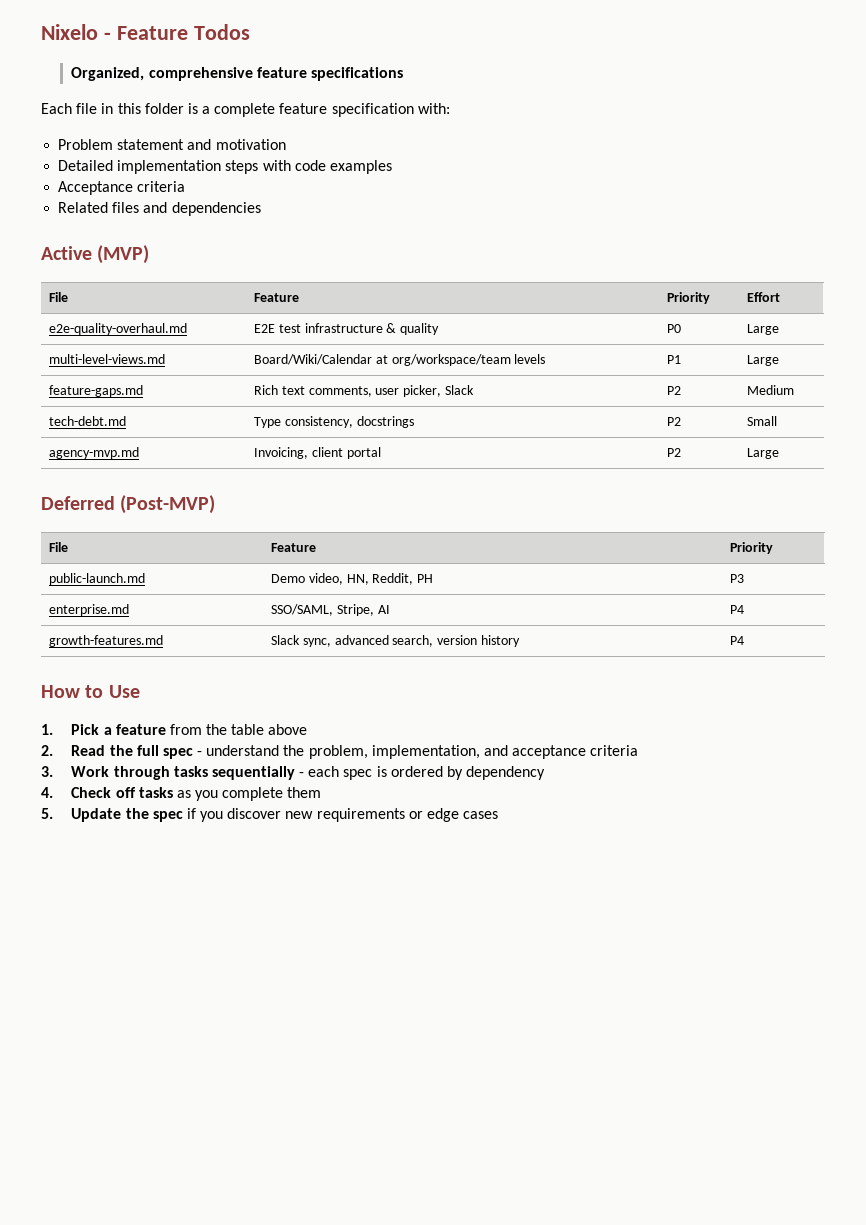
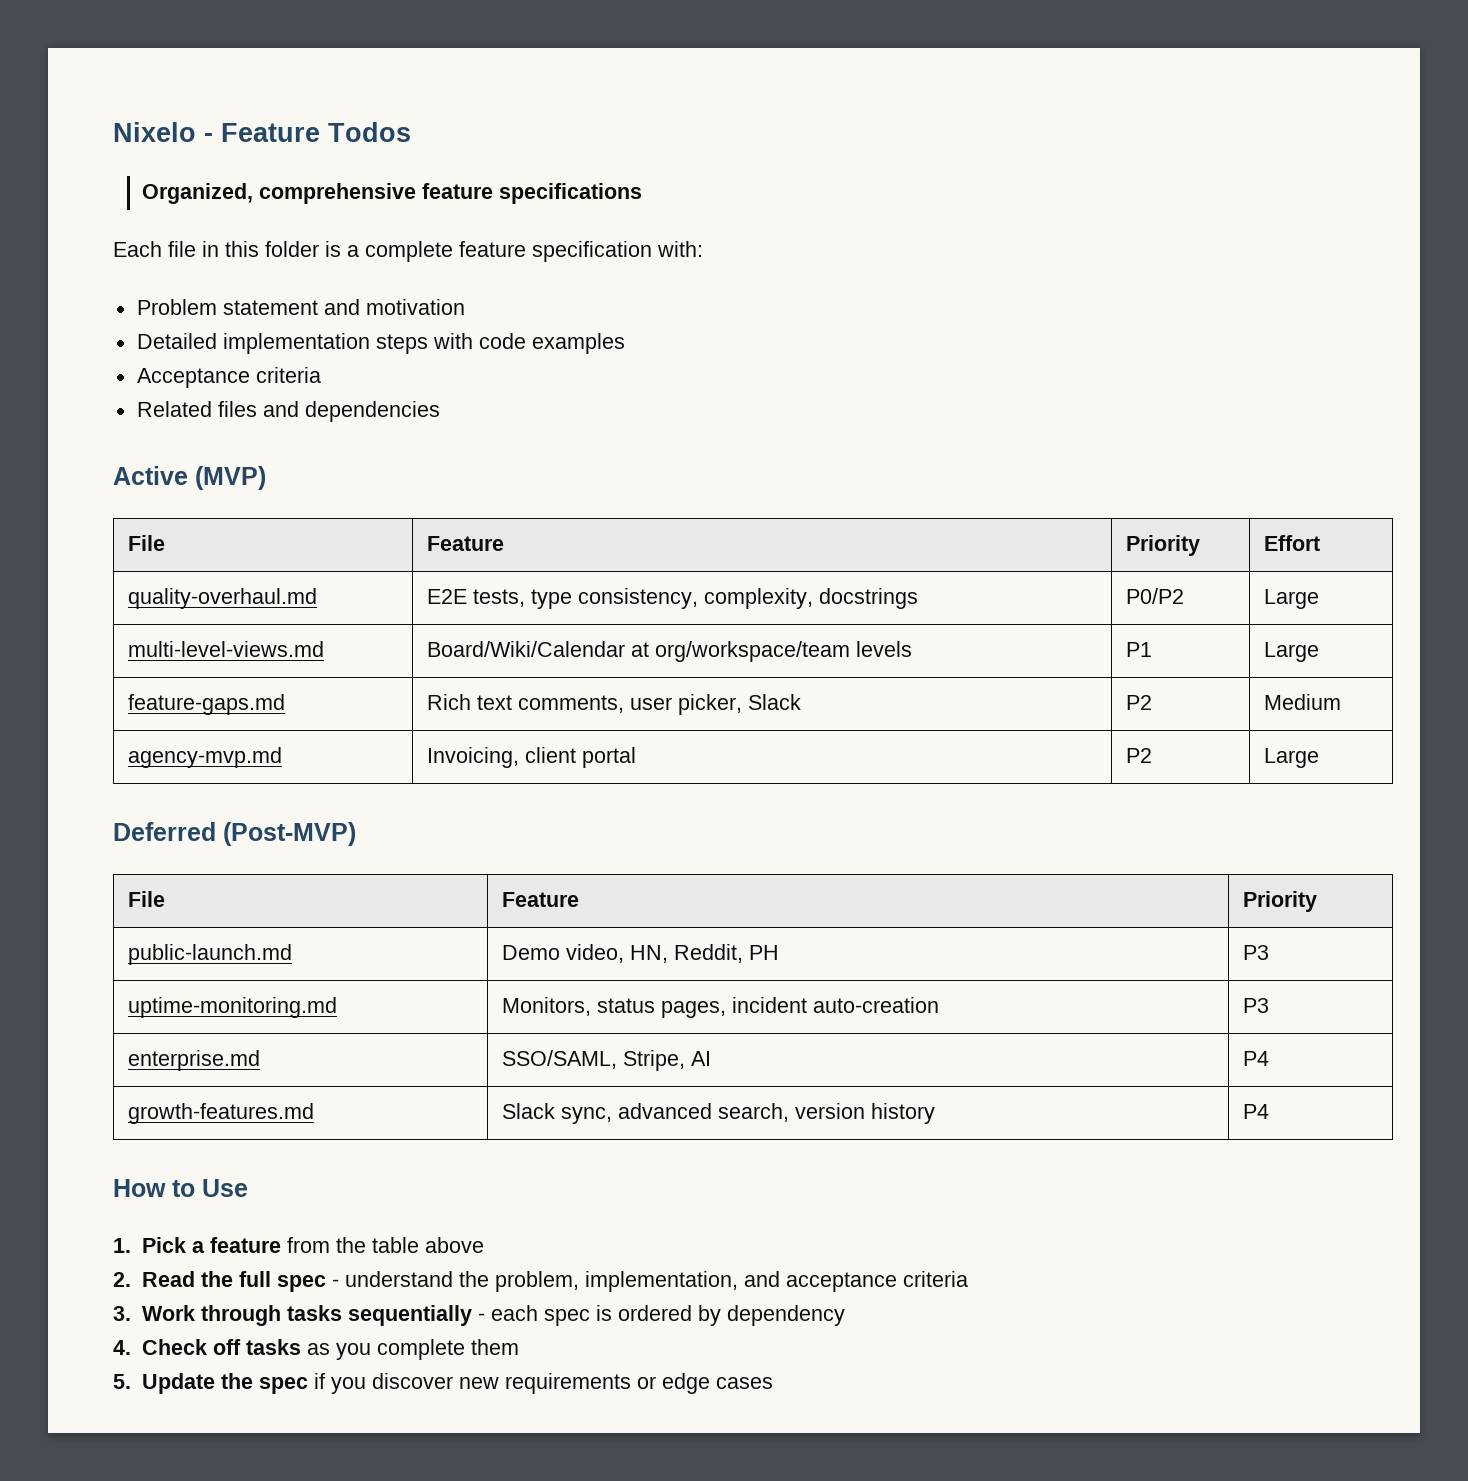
[48,323,187,335] e2e-quality-overhaul.md -> [127,588,317,609] quality-overhaul.md
[278,323,440,335] [666,324,681,333] test infrastructure & quality | P0 -> [472,588,918,609] [1125,588,1184,604] tests, type consistency, complexity, docstrings | P0/P2
[48,416,126,426] [253,416,414,428] [666,417,681,426] [746,416,777,426] // tech-debt.md | Type consistency, docstrings | P2 | Small -> (1341, 702) none
(744, 578) none -> [127,997,337,1018] [501,997,939,1018] [1242,998,1269,1013] // uptime-monitoring.md | Monitors, status pages, incident auto-creation | P3

